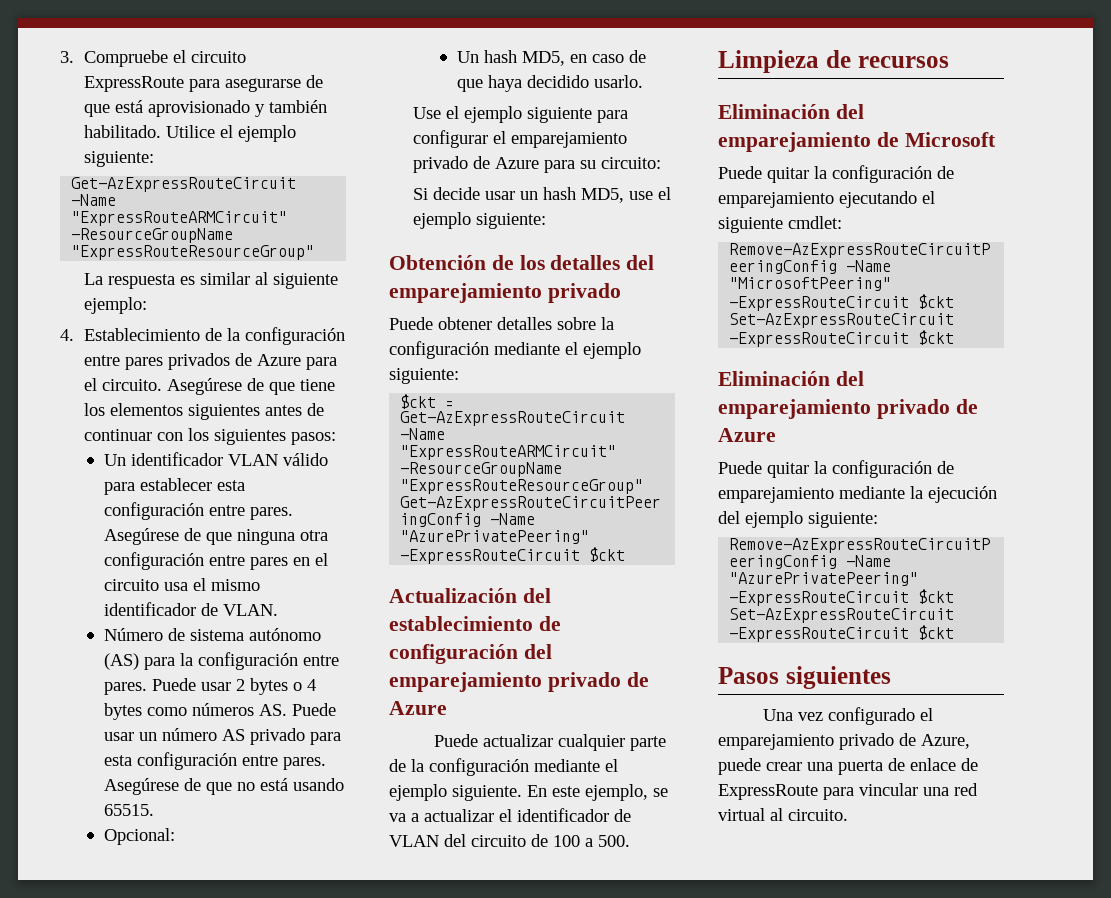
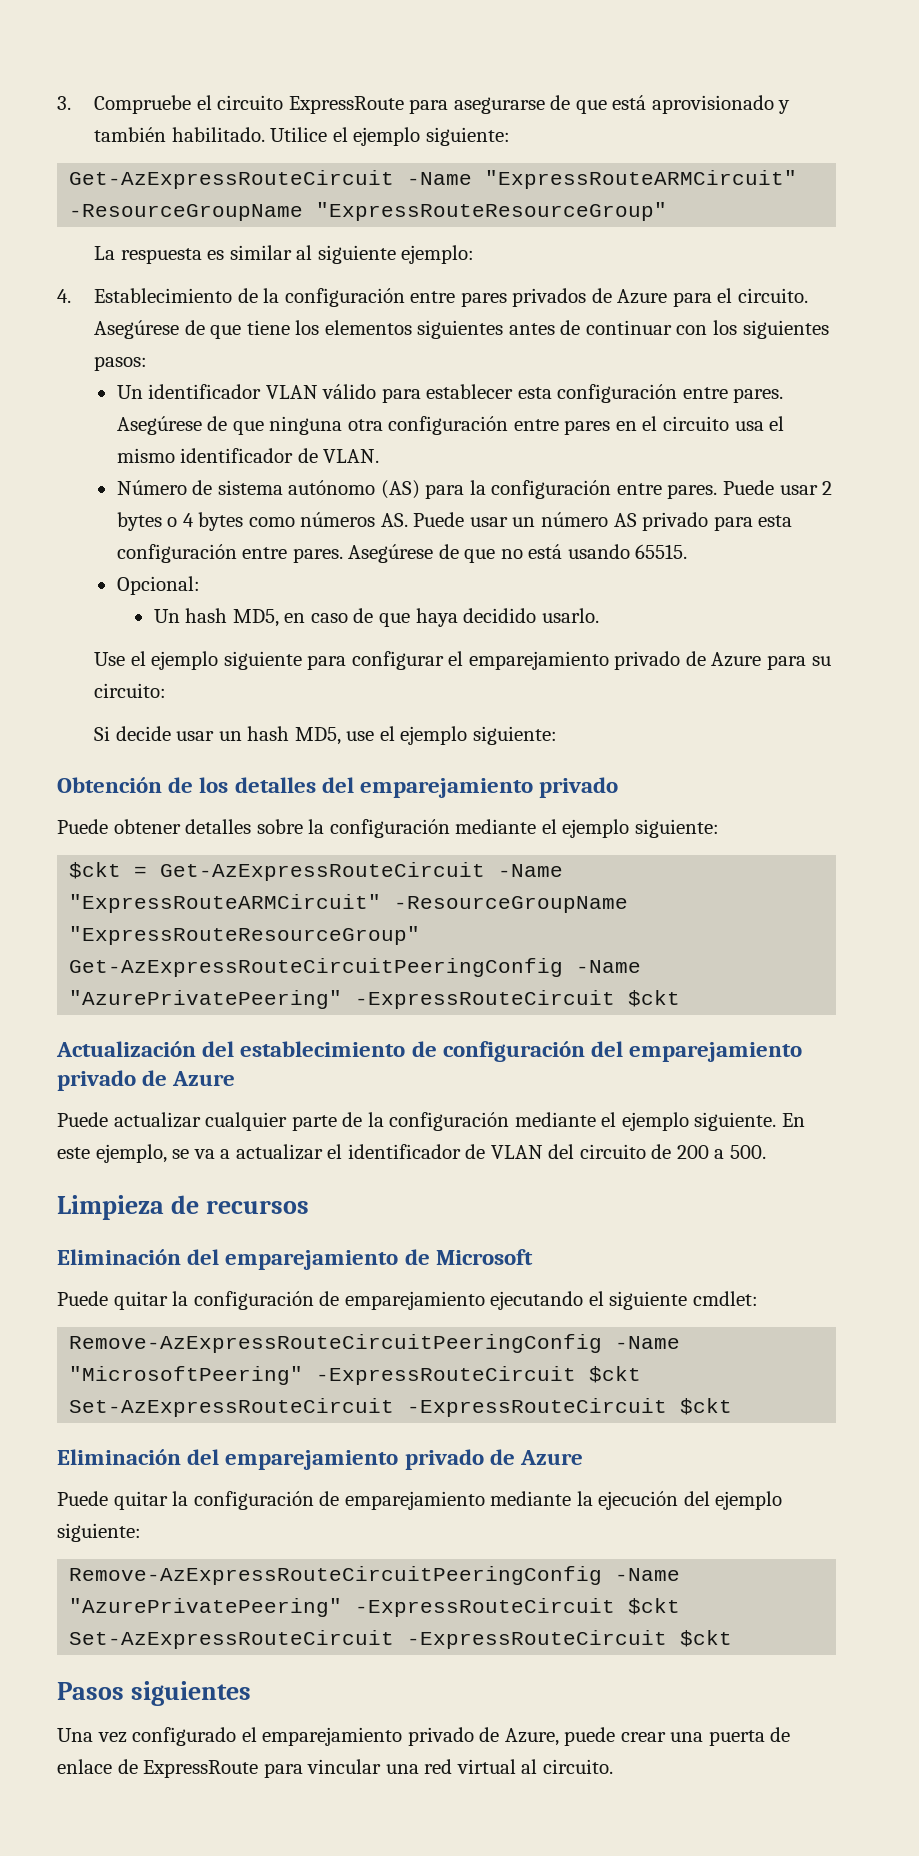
[553,835,580,847] 100 -> [676,1145,709,1159] 200

